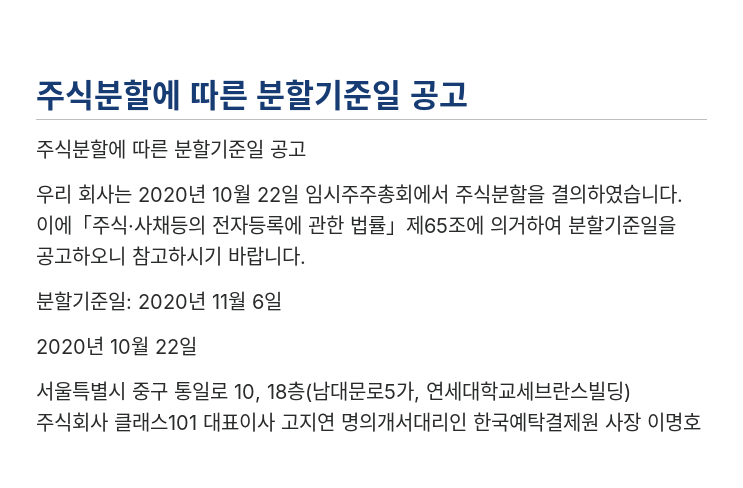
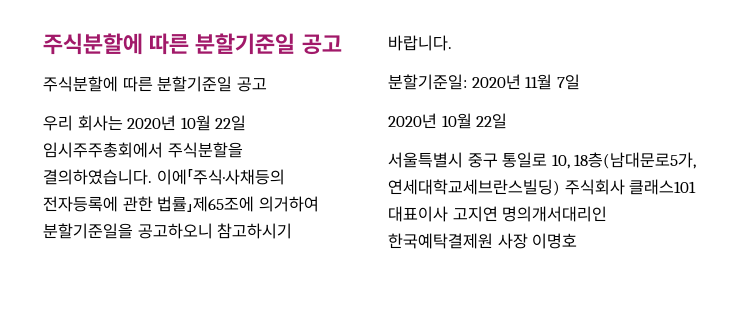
[252,291,282,311] 6일 -> [556,74,580,90] 7일

